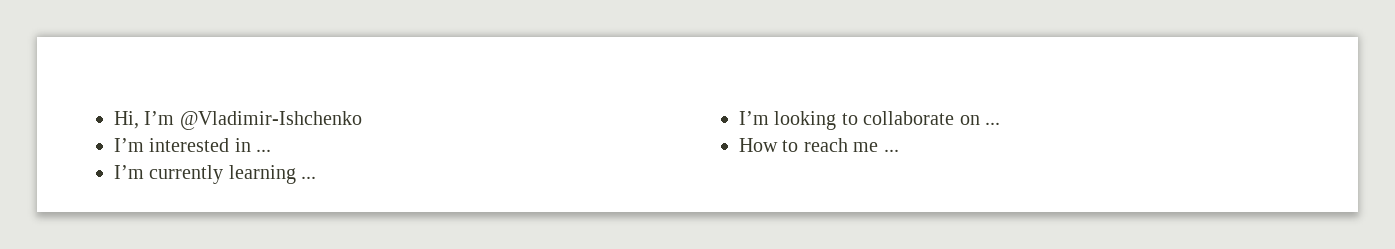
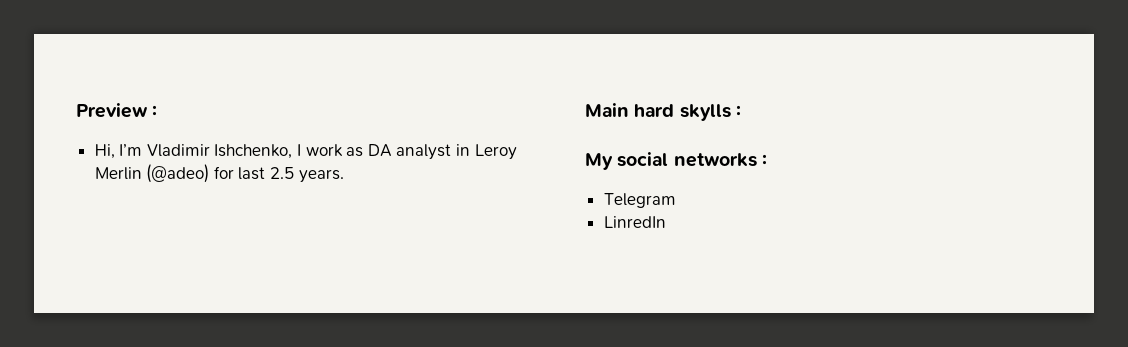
[114,111,362,130] [114,138,272,152] [114,165,317,184] [739,111,1000,130] [739,138,899,152] Hi, I’m @Vladimir-Ishchenko // I’m interested in ... // I’m currently learning ... // I’m looking to collaborate on ... // How to reach me ... -> [76,103,158,118] [94,144,517,160] [94,164,344,183] [585,103,741,121] [585,152,767,170] [603,193,676,208] [603,216,666,228] Preview : // Hi, I’m Vladimir Ishchenko, I work as DA analyst in Leroy Merlin (@adeo) for last 2.5 years. // Main hard skylls : // My social networks : // Telegram // LinredIn

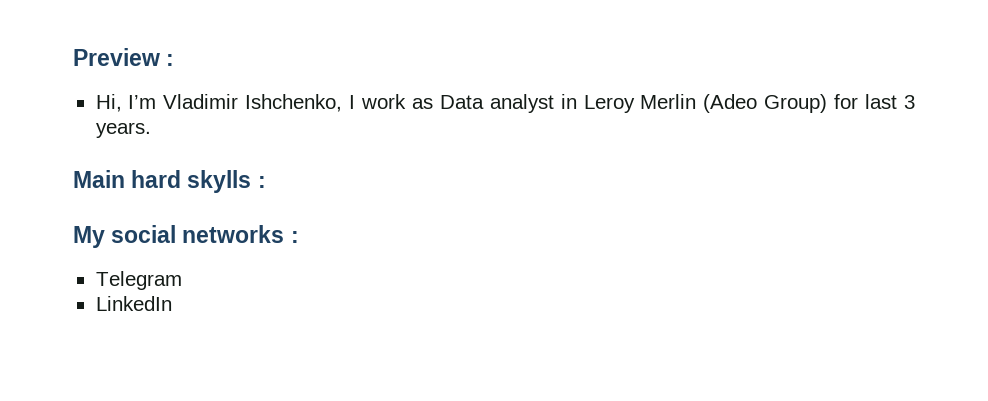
[367,144,392,157] DA -> [439,95,484,109] Data
[146,164,210,183] (@adeo) -> [703,94,828,113] (Adeo Group)
[270,167,295,179] 2.5 -> [904,95,916,109] 3
[603,216,666,228] LinredIn -> [95,296,172,311] LinkedIn

